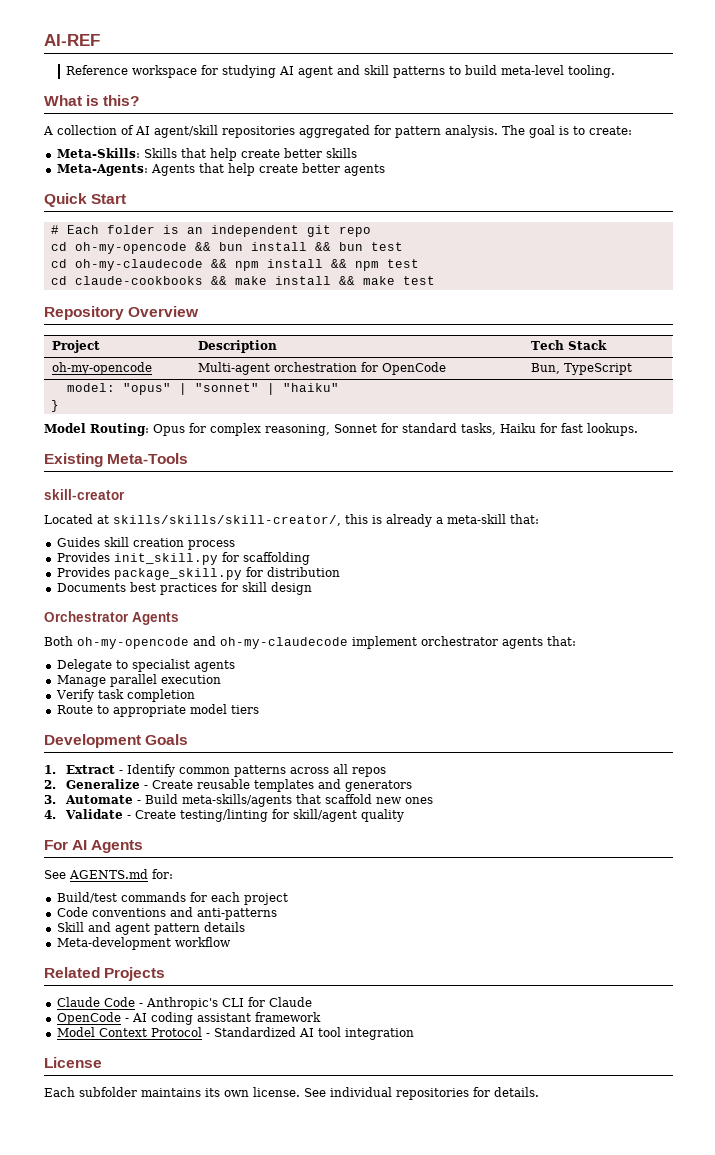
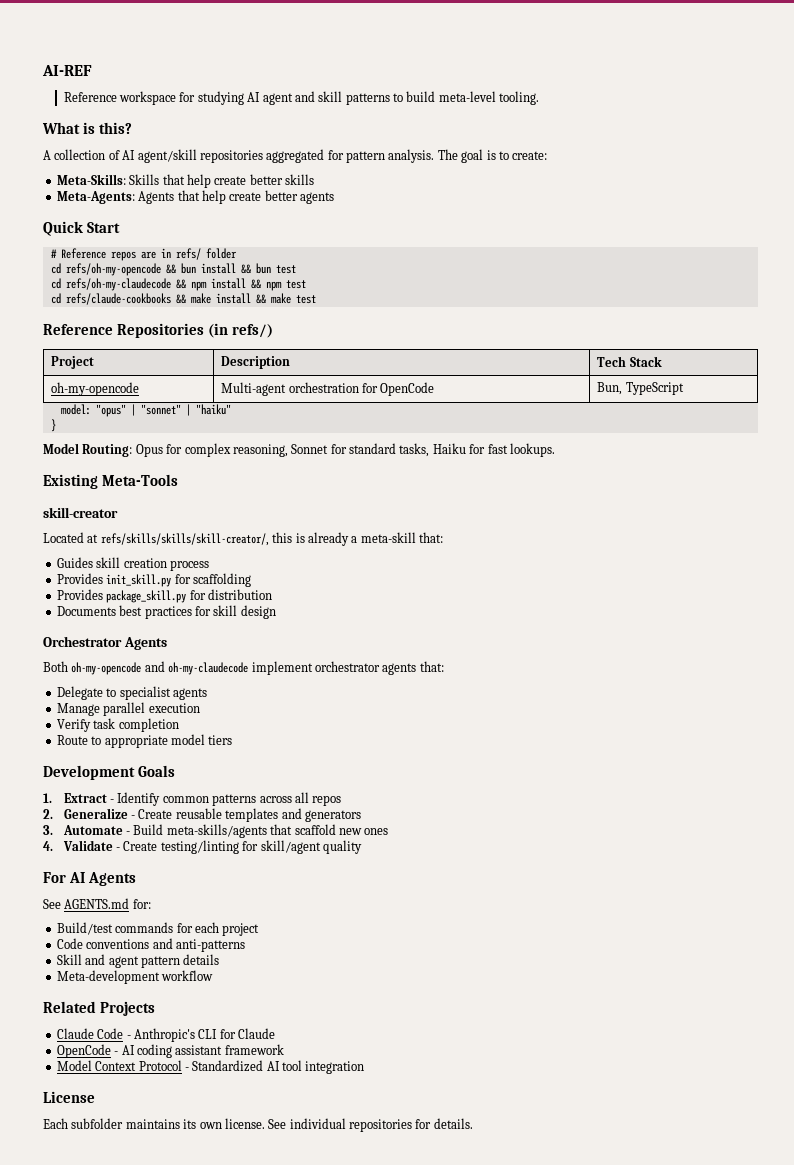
[66,225,371,237] [50,242,187,254] Each folder is an independent git repo // cd oh-my-opencode -> [60,248,237,261] [50,263,161,276] Reference repos are in refs/ folder // cd refs/oh-my-opencode
[74,259,203,271] oh-my-claudecode -> [65,278,171,291] refs/oh-my-claudecode
[74,276,203,285] claude-cookbooks -> [65,293,171,305] refs/claude-cookbooks
[44,306,200,320] Repository Overview -> [43,323,273,338] Reference Repositories (in refs/)
[113,515,341,526] skills/skills/skill-creator/, -> [100,533,269,546] refs/skills/skills/skill-creator/,

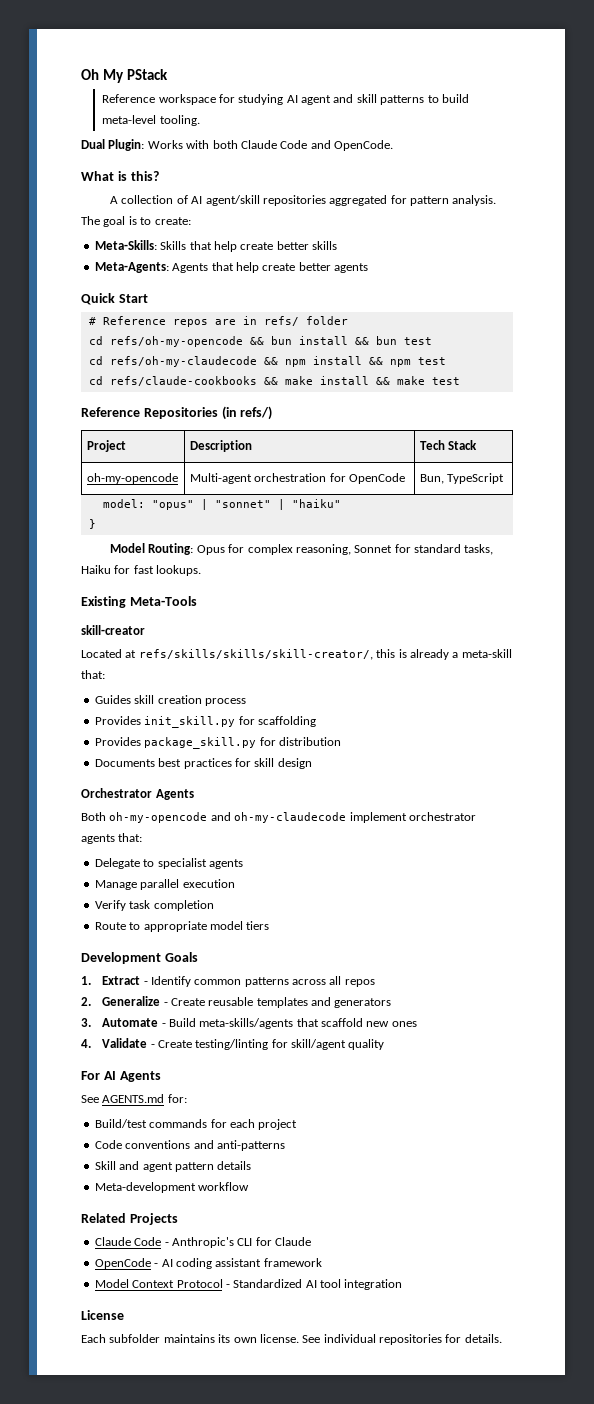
[42,65,92,76] AI-REF -> [81,69,168,83] Oh My PStack
(540, 98) none -> [81,139,393,151] // Dual Plugin: Works with both Claude Code and OpenCode.

